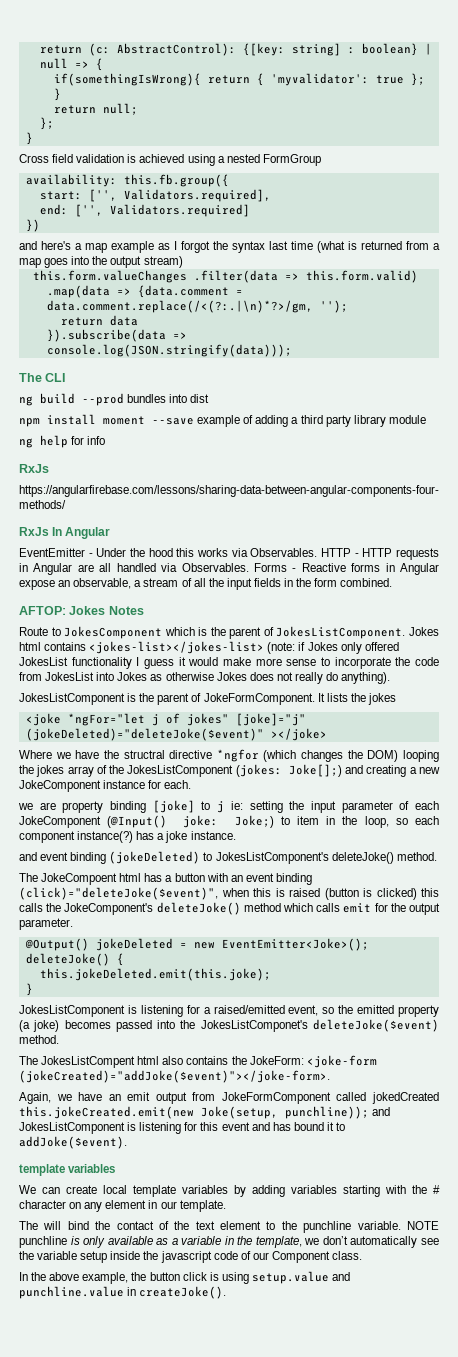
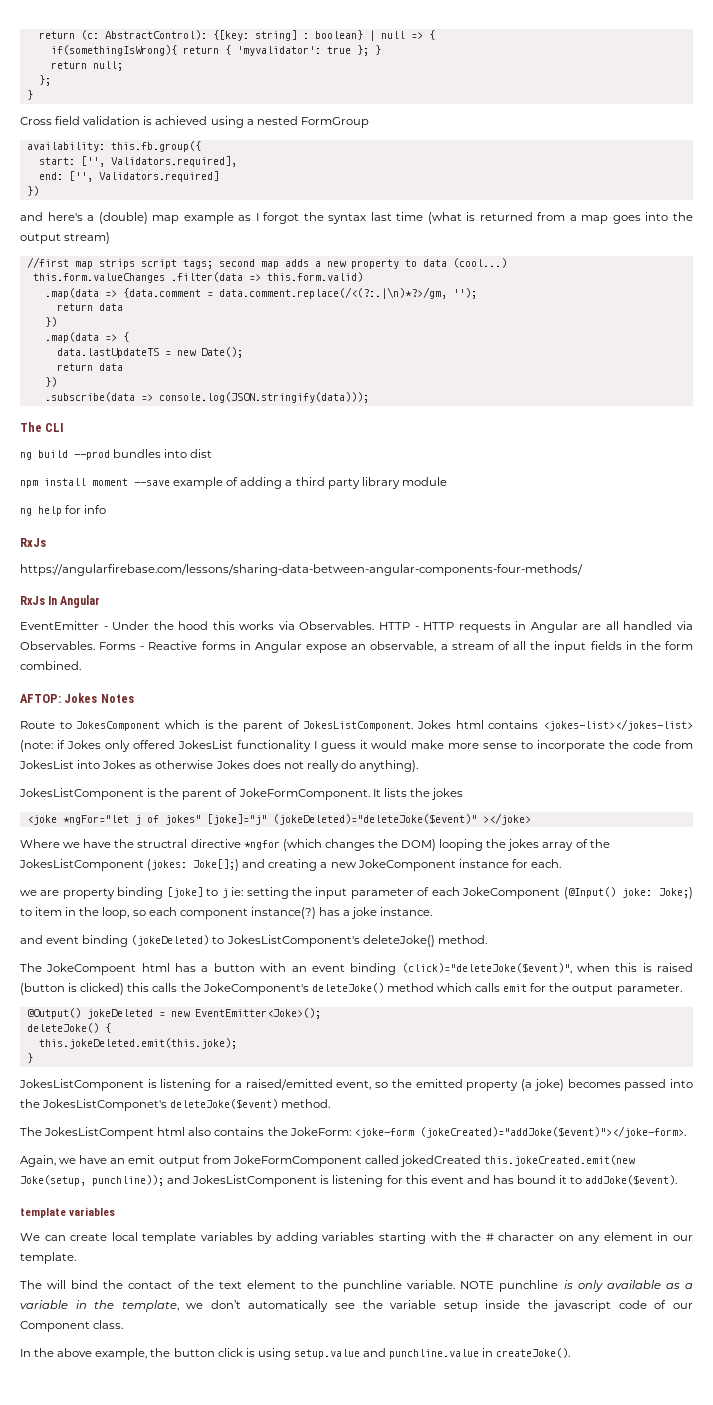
(82, 246) none -> [98,212,148,224] (double)
(183, 262) none -> [26,257,507,269] // //first map strips script tags; second map adds a new property to data (cool...)
[46,329,166,342] }).subscribe(data -> [44,317,57,327] [44,332,129,343] [56,347,243,358] [56,363,123,371] [44,377,57,387] [44,392,135,402] }) // .map(data => { // data.lastUpdateTS = new Date(); // return data // }) // .subscribe(data

